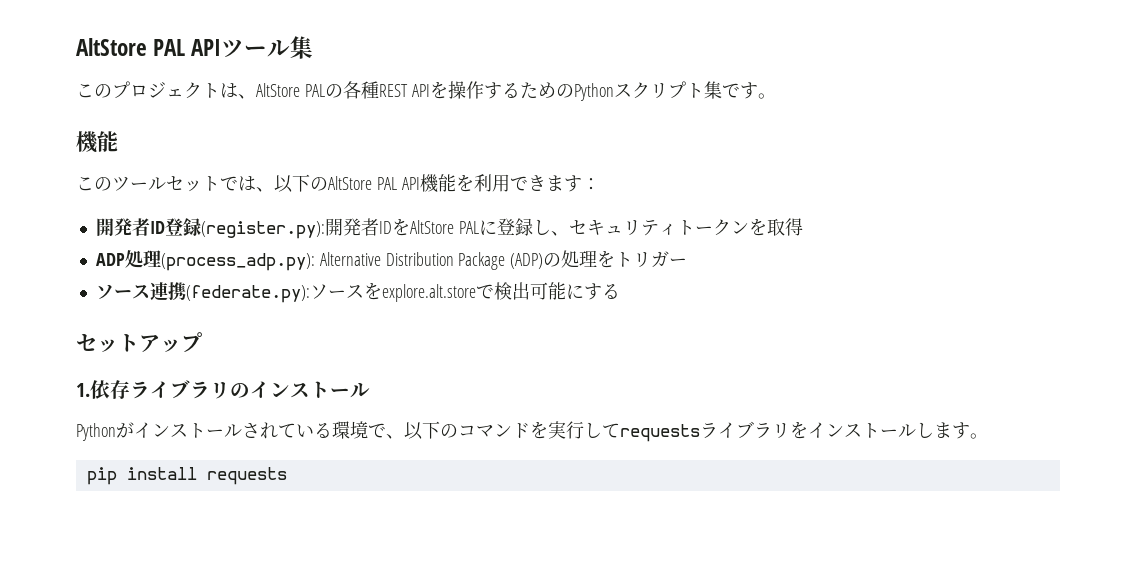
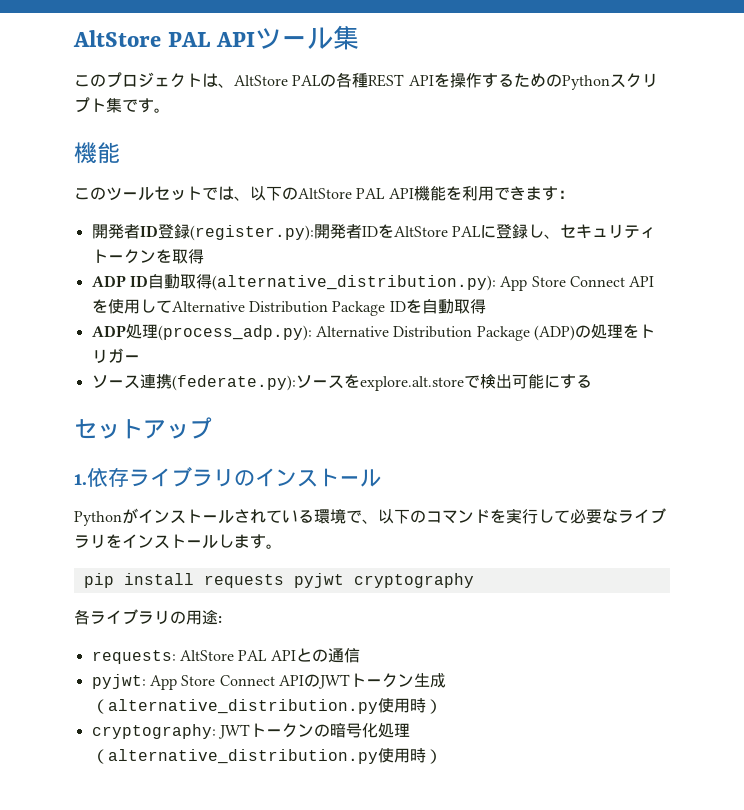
(803, 227) none -> [91,274,655,291] [91,299,486,316] // ADP ID自動取得(alternative_distribution.py): App Store Connect APIを使用してAlternative Distribution Package IDを自動取得
[620,424,700,442] requests -> [570,509,618,524] 必要な
(287, 476) none -> [293,573,474,588] [74,609,222,625] [91,648,360,664] [91,673,446,690] [91,698,442,714] [91,722,410,739] [91,748,442,764] pyjwt cryptography // 各ライブラリの用途: // requests: AltStore PAL APIとの通信 // pyjwt: App Store Connect APIのJWTトークン生成（alternative_distribution.py使用時） // cryptography: JWTトークンの暗号化処理（alternative_distribution.py使用時）

